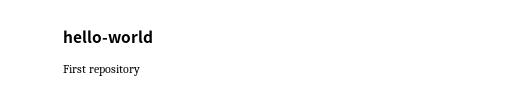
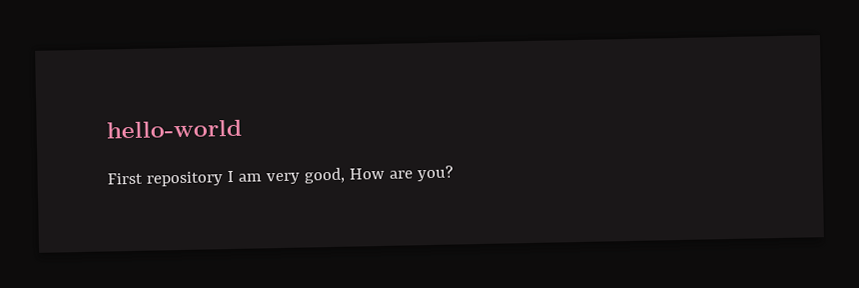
(141, 70) none -> [226,165,453,185] I am very good, How are you?

